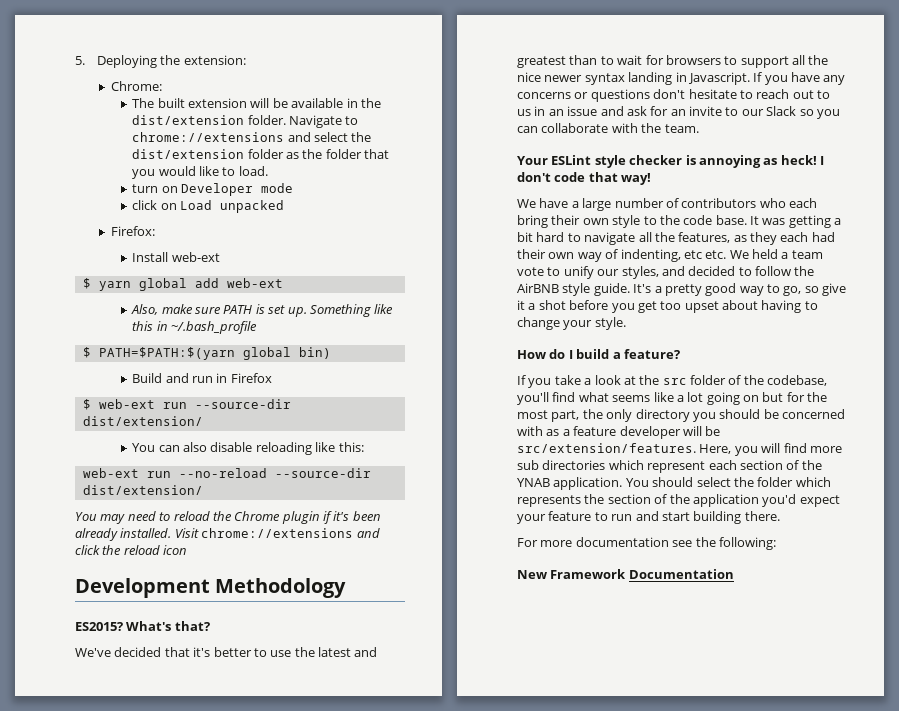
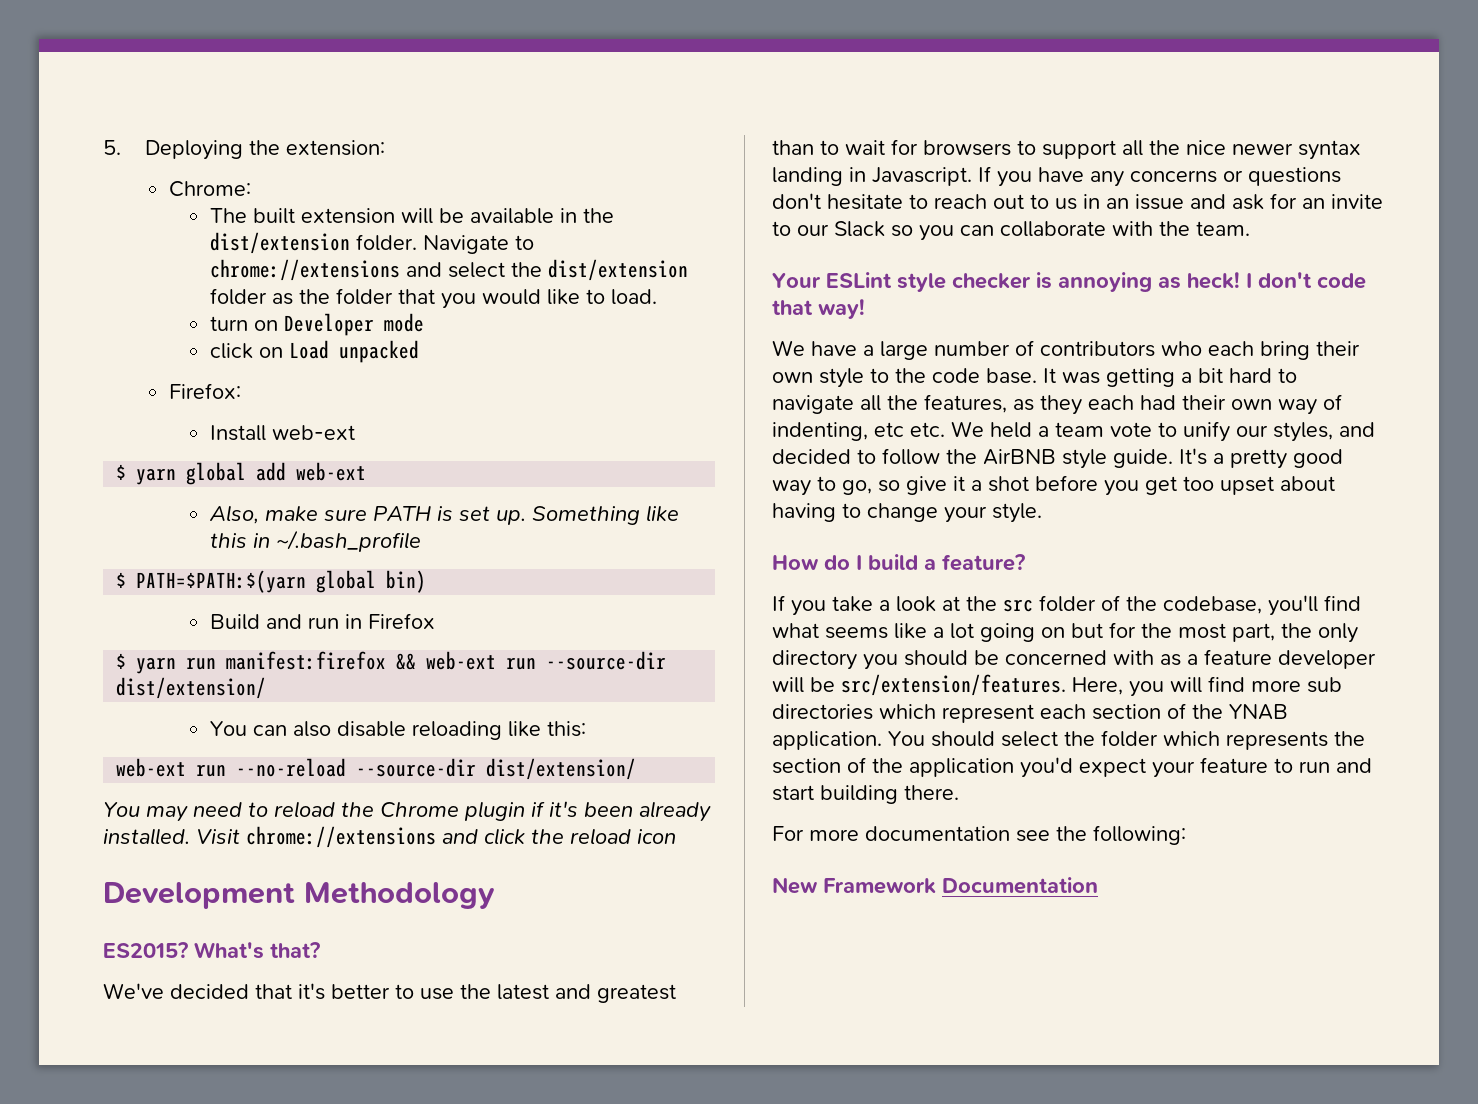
(91, 404) none -> [136,651,417,674] yarn run manifest:firefox &&

